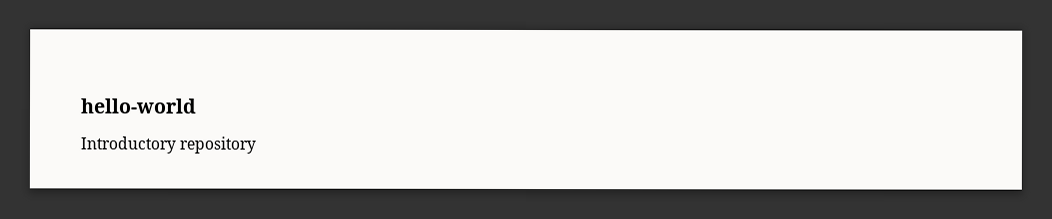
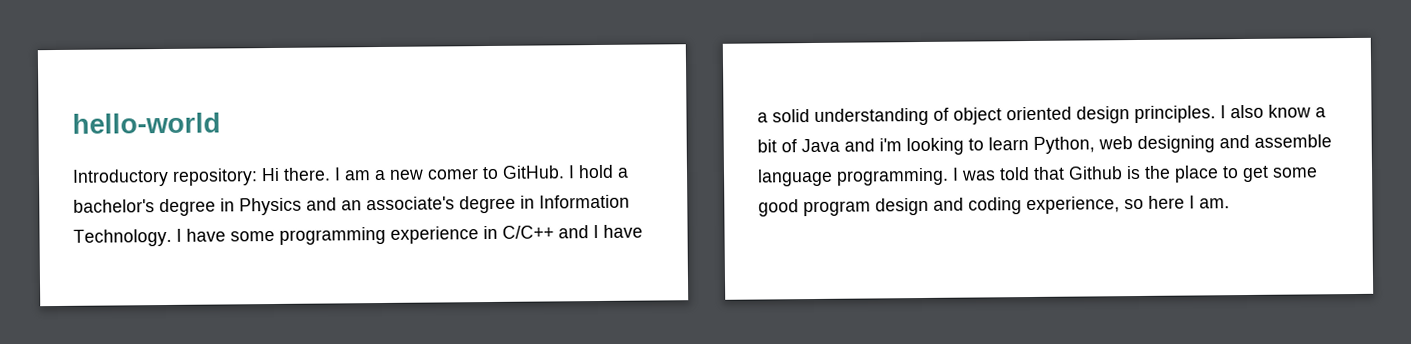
[179,136,257,154] repository -> [172,164,629,186] [73,194,630,217] [73,224,643,247] [757,104,1326,126] [757,134,1332,156] [757,165,1318,187] [758,195,1230,217] repository: Hi there. I am a new comer to GitHub. I hold a bachelor's degree in Physics and an associate's degree in Information Technology. I have some programming experience in C/C++ and I have a solid understanding of object oriented design principles. I also know a bit of Java and i'm looking to learn Python, web designing and assemble language programming. I was told that Github is the place to get some good program design and coding experience, so here I am.

